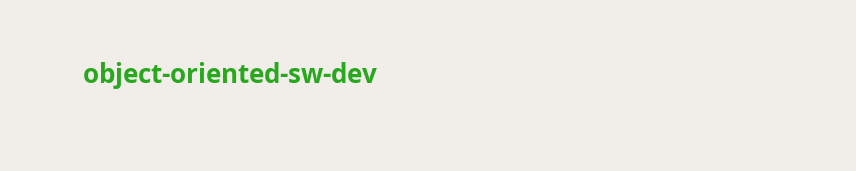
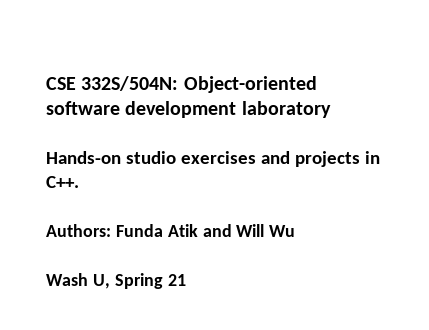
[83,62,377,89] object-oriented-sw-dev -> [46,76,317,93] [46,101,331,118] [46,151,380,167] [46,176,79,188] [46,224,296,237] [46,273,186,289] CSE 332S/504N: Object-oriented software development laboratory // Hands-on studio exercises and projects in C++. // Authors: Funda Atik and Will Wu // Wash U, Spring 21

